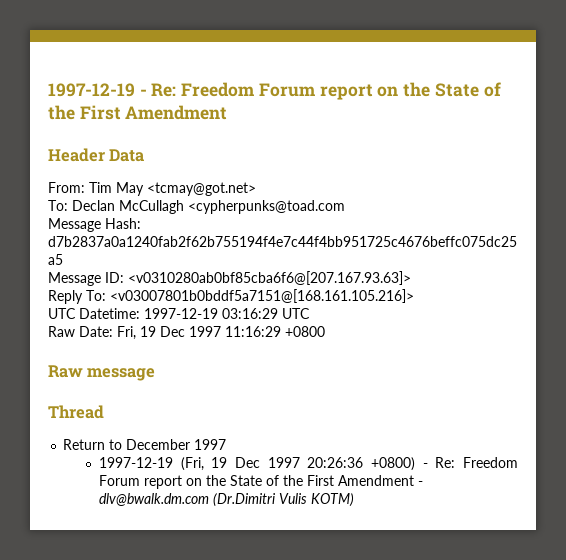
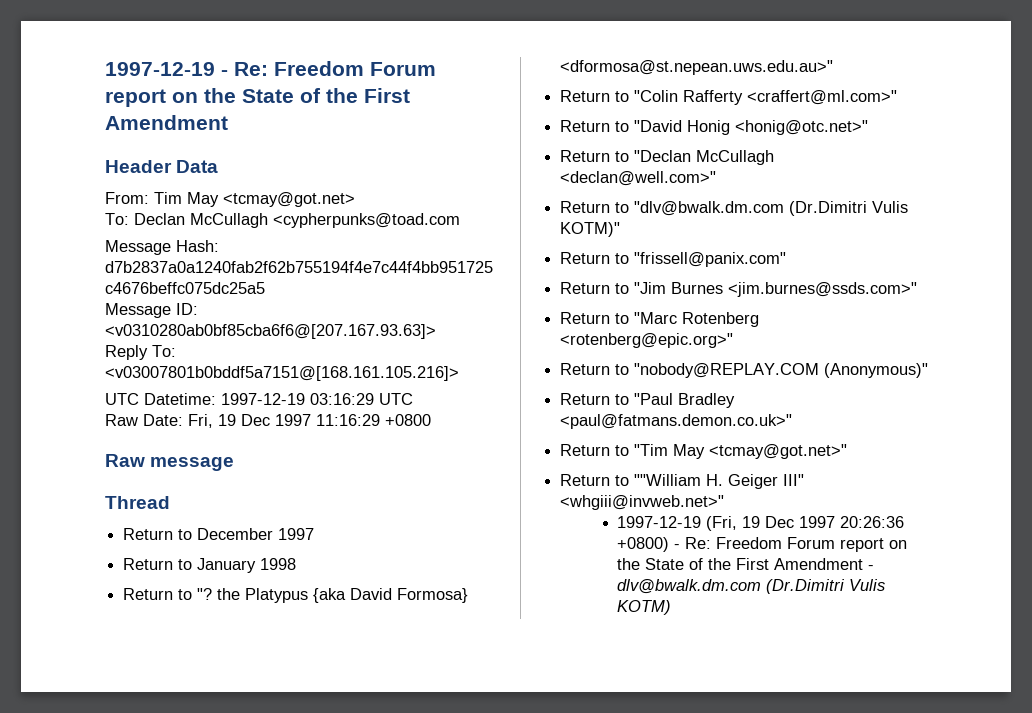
(227, 444) none -> [123,558,297,573] [123,588,469,603] [560,60,834,75] [560,90,898,105] [560,120,869,135] [560,150,775,165] [560,171,717,186] [560,201,909,216] [560,222,621,237] [560,252,787,267] [560,282,918,297] [560,312,760,327] [560,333,734,348] [560,363,929,378] [560,393,736,408] [560,414,793,429] [560,444,848,459] [560,474,805,489] [560,495,725,510] // Return to January 1998 // Return to "? the Platypus {aka David Formosa} <dformosa@st.nepean.uws.edu.au>" // Return to "Colin Rafferty <craffert@ml.com>" // Return to "David Honig <honig@otc.net>" // Return to "Declan McCullagh <declan@well.com>" // Return to "dlv@bwalk.dm.com (Dr.Dimitri Vulis KOTM)" // Return to "frissell@panix.com" // Return to "Jim Burnes <jim.burnes@ssds.com>" // Return to "Marc Rotenberg <rotenberg@epic.org>" // Return to "nobody@REPLAY.COM (Anonymous)" // Return to "Paul Bradley <paul@fatmans.demon.co.uk>" // Return to "Tim May <tcmay@got.net>" // Return to ""William H. Geiger III" <whgiii@invweb.net>"

